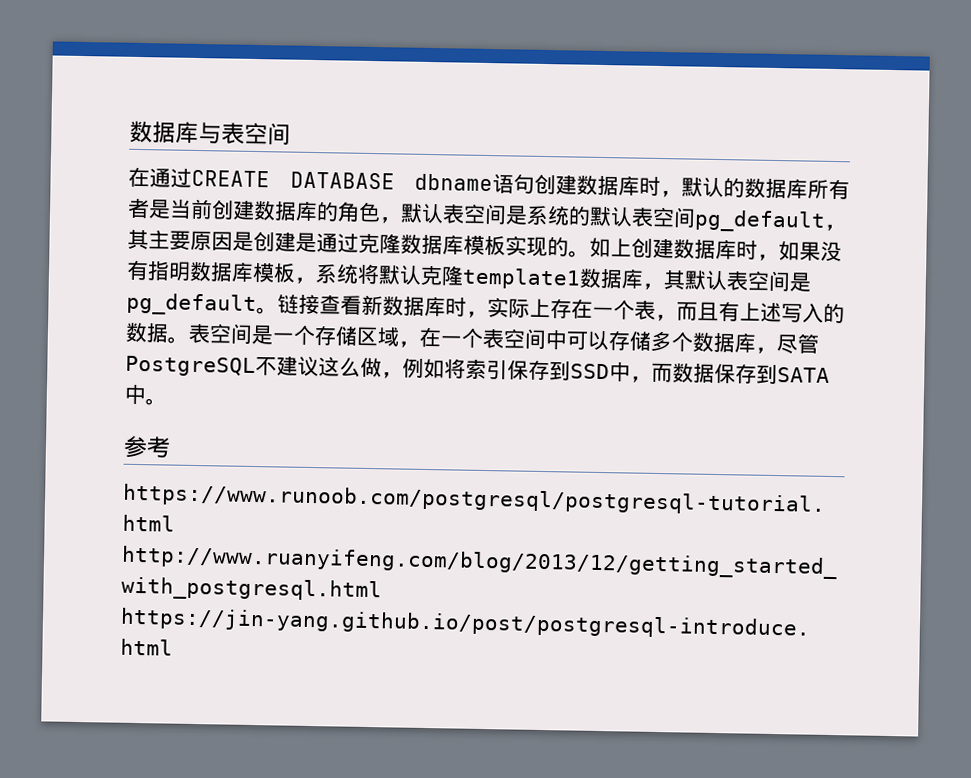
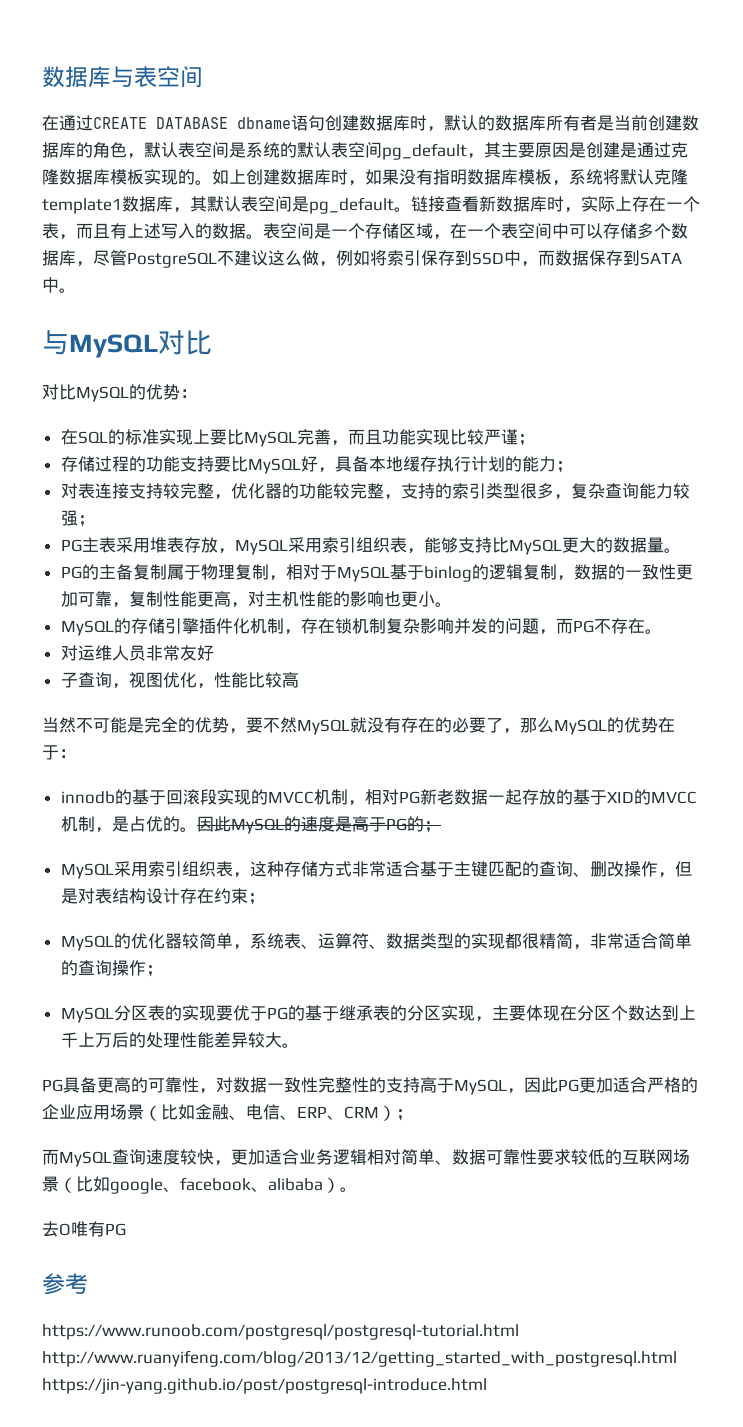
(167, 402) none -> [42,330,212,358] [42,384,197,402] [60,429,535,447] [60,456,573,474] [60,483,690,500] [60,510,95,527] [60,537,681,555] [60,564,693,582] [60,591,452,608] [60,618,662,636] [60,645,214,661] [60,672,299,689] [42,717,675,735] [42,745,76,760] [60,789,697,806] [60,816,441,834] [60,861,692,879] [60,888,265,905] [60,933,692,951] [60,960,163,977] [60,1005,696,1023] [60,1032,299,1048] [42,1077,698,1095] [42,1104,413,1121] [42,1149,690,1167] [42,1176,357,1194] [42,1221,126,1237] // 与MySQL对比 // 对比MySQL的优势： // 在SQL的标准实现上要比MySQL完善，而且功能实现比较严谨； // 存储过程的功能支持要比MySQL好，具备本地缓存执行计划的能力； // 对表连接支持较完整，优化器的功能较完整，支持的索引类型很多，复杂查询能力较强； // PG主表采用堆表存放，MySQL采用索引组织表，能够支持比MySQL更大的数据量。 // PG的主备复制属于物理复制，相对于MySQL基于binlog的逻辑复制，数据的一致性更加可靠，复制性能更高，对主机性能的影响也更小。 // MySQL的存储引擎插件化机制，存在锁机制复杂影响并发的问题，而PG不存在。 // 对运维人员非常友好 // 子查询，视图优化，性能比较高 // 当然不可能是完全的优势，要不然MySQL就没有存在的必要了，那么MySQL的优势在于： // innodb的基于回滚段实现的MVCC机制，相对PG新老数据一起存放的基于XID的MVCC机制，是占优的。因此MySQL的速度是高于PG的； // MySQL采用索引组织表，这种存储方式非常适合基于主键匹配的查询、删改操作，但是对表结构设计存在约束； // MySQL的优化器较简单，系统表、运算符、数据类型的实现都很精简，非常适合简单的查询操作； // MySQL分区表的实现要优于PG的基于继承表的分区实现，主要体现在分区个数达到上千上万后的处理性能差异较大。 // PG具备更高的可靠性，对数据一致性完整性的支持高于MySQL，因此PG更加适合严格的企业应用场景（比如金融、电信、ERP、CRM）； // 而MySQL查询速度较快，更加适合业务逻辑相对简单、数据可靠性要求较低的互联网场景（比如google、facebook、alibaba）。 // 去O唯有PG

